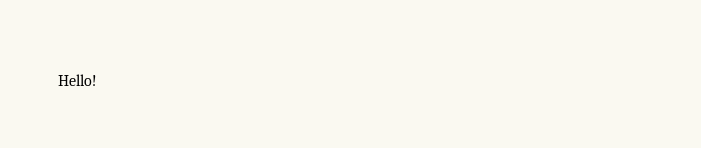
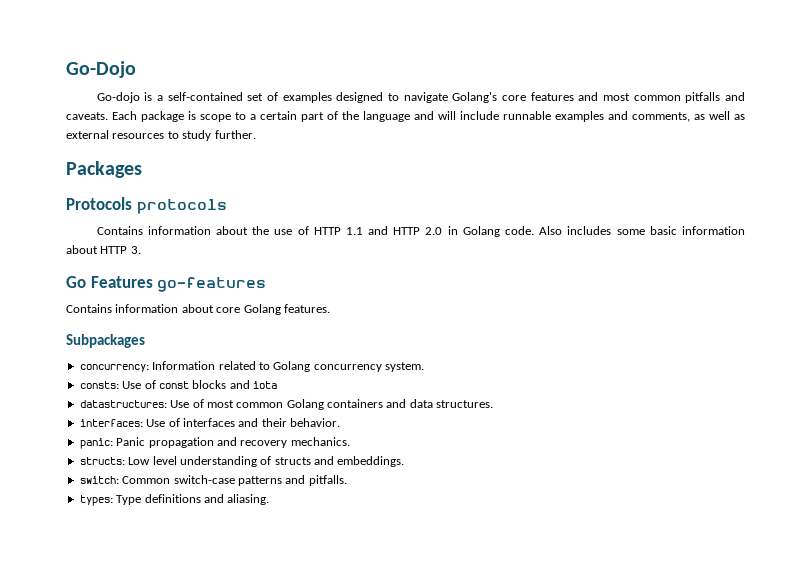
[58,74,97,86] Hello! -> [66,61,136,78] [96,92,746,103] [66,111,745,122] [66,130,256,141] [66,161,142,178] [66,197,227,214] [96,226,745,237] [66,245,141,254] [66,276,267,292] [66,304,330,315] [66,334,145,348] [79,361,424,372] [79,380,277,389] [79,399,494,410] [79,418,340,427] [79,437,350,449] [79,456,405,467] [79,475,347,486] [79,494,270,506] Go-Dojo // Go-dojo is a self-contained set of examples designed to navigate Golang's core features and most common pitfalls and caveats. Each package is scope to a certain part of the language and will include runnable examples and comments, as well as external resources to study further. // Packages // Protocols protocols // Contains information about the use of HTTP 1.1 and HTTP 2.0 in Golang code. Also includes some basic information about HTTP 3. // Go Features go-features // Contains information about core Golang features. // Subpackages // concurrency: Information related to Golang concurrency system. // consts: Use of const blocks and iota // datastructures: Use of most common Golang containers and data structures. // interfaces: Use of interfaces and their behavior. // panic: Panic propagation and recovery mechanics. // structs: Low level understanding of structs and embeddings. // switch: Common switch-case patterns and pitfalls. // types: Type definitions and aliasing.

